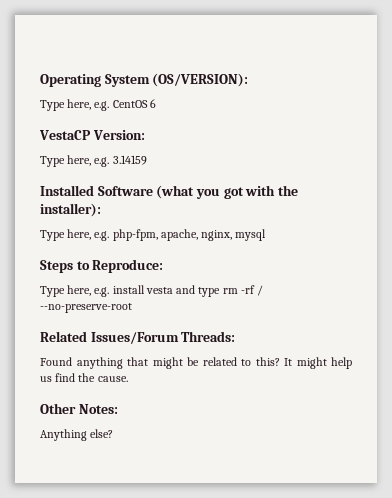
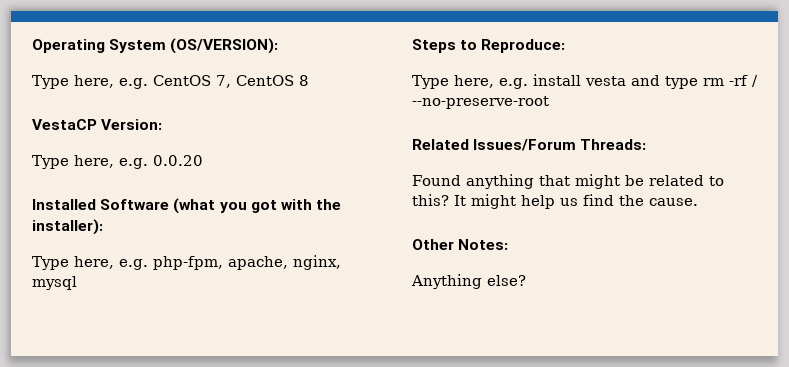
[149,99,156,108] 6 -> [216,75,309,88] 7, CentOS 8
[112,155,147,165] 3.14159 -> [153,155,203,166] 0.0.20

